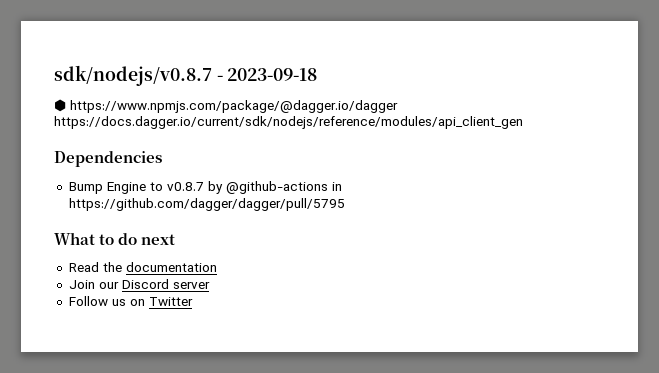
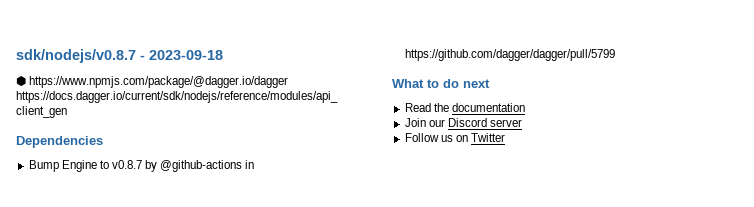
[68,198,345,211] https://github.com/dagger/dagger/pull/5795 -> [404,49,615,61] https://github.com/dagger/dagger/pull/5799

